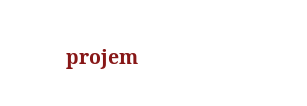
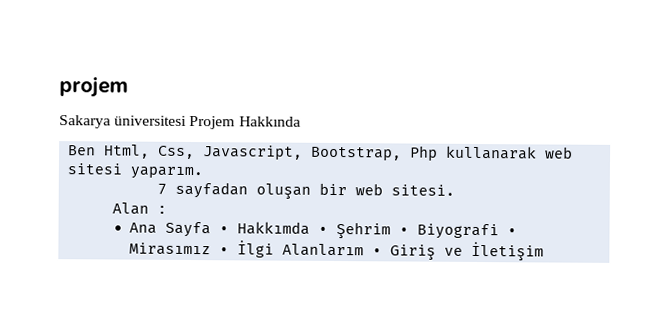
(138, 59) none -> [59,115,301,130] [68,144,574,161] [67,163,204,180] [157,181,456,200] [112,202,168,215] [129,221,518,240] [129,240,545,262] // Sakarya üniversitesi Projem Hakkında // Ben Html, Css, Javascript, Bootstrap, Php kullanarak web sitesi yaparım. // 7 sayfadan oluşan bir web sitesi. // Alan : // Ana Sayfa • Hakkımda • Şehrim • Biyografi • Mirasımız • İlgi Alanlarım • Giriş ve İletişim

